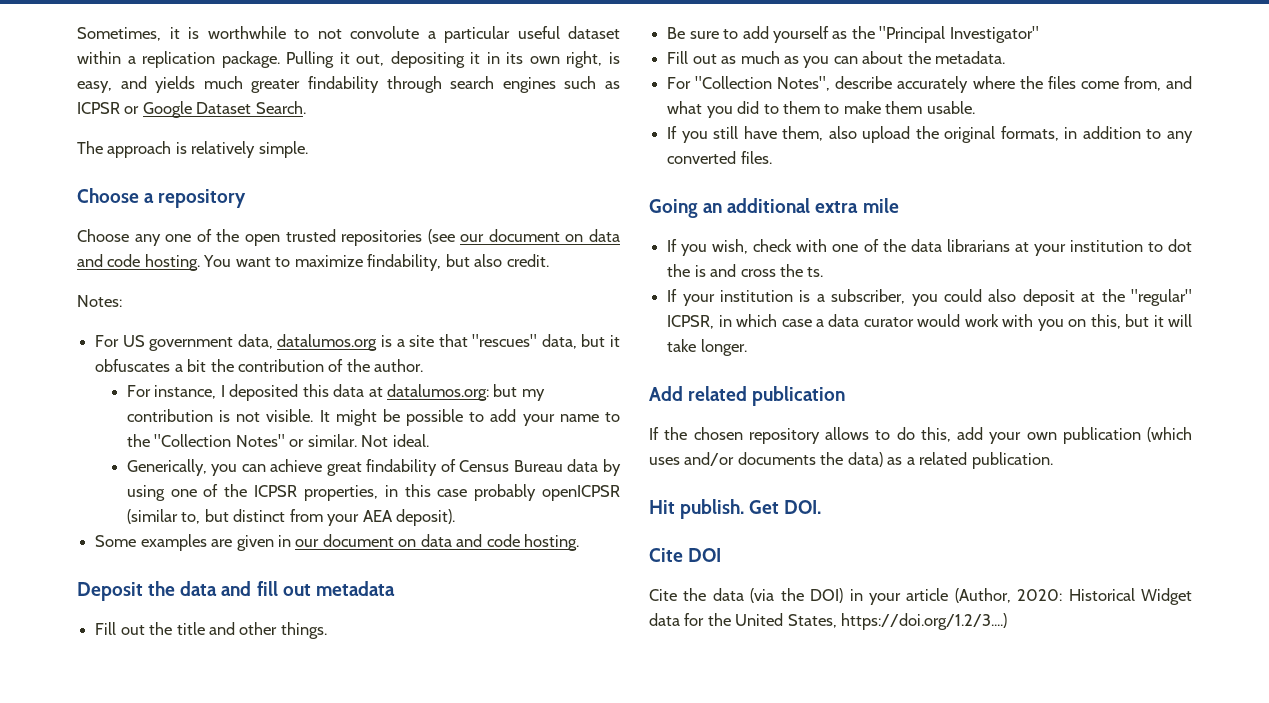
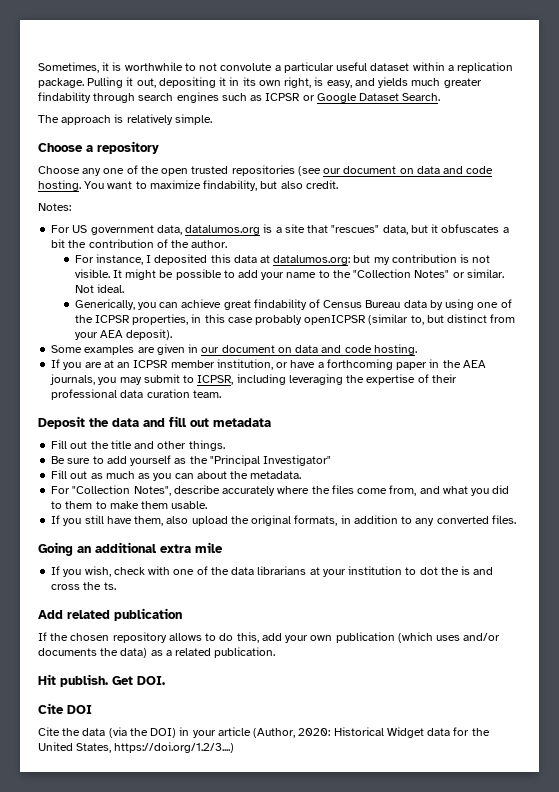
(580, 542) none -> [51,359,486,370] [50,374,457,385] [51,389,221,400] // If you are at an ICPSR member institution, or have a forthcoming paper in the AEA journals, you may submit to ICPSR, including leveraging the expertise of their professional data curation team.
[667,289,1193,306] [667,314,1192,331] [667,339,747,356] // If your institution is a subscriber, you could also deposit at the "regular" ICPSR, in which case a data curator would work with you on this, but it will take longer. -> (116, 586) none

